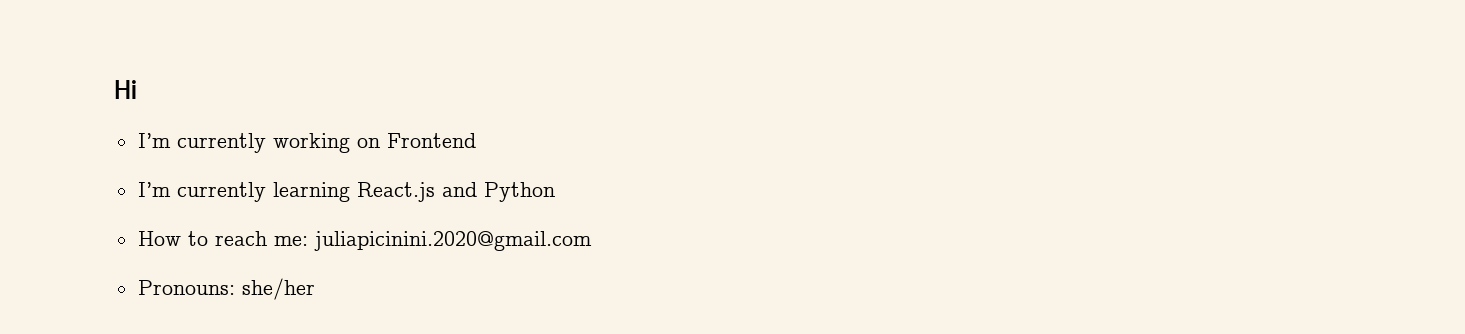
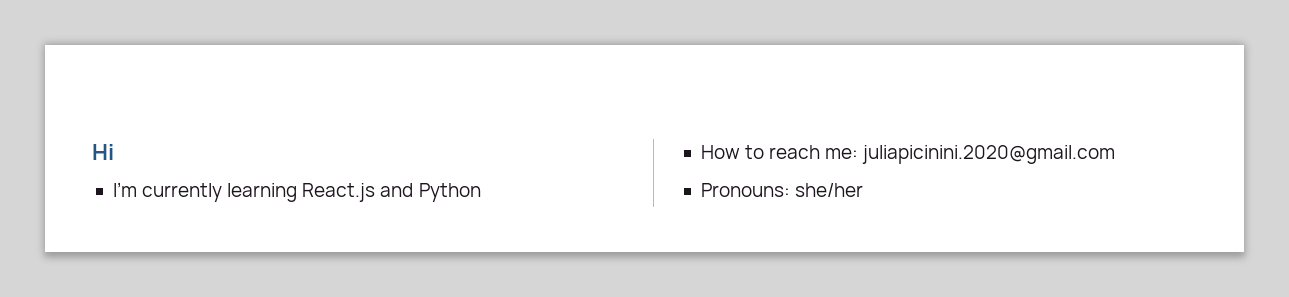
[137,133,476,153] // I’m currently working on Frontend -> (114, 152) none

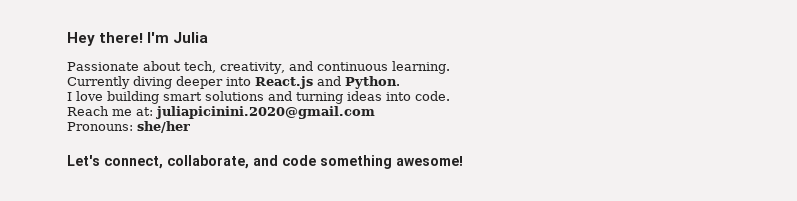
[92,144,114,160] [112,182,481,202] [700,145,1116,164] [700,183,864,197] Hi // I’m currently learning React.js and Python // How to reach me: juliapicinini.2020@gmail.com // Pronouns: she/her -> [67,32,209,46] [67,61,450,74] [67,76,400,89] [67,91,450,104] [67,106,375,119] [67,121,190,133] [67,155,463,169] Hey there! I'm Julia // Passionate about tech, creativity, and continuous learning. // Currently diving deeper into React.js and Python. // I love building smart solutions and turning ideas into code. // Reach me at: juliapicinini.2020@gmail.com // Pronouns: she/her // Let's connect, collaborate, and code something awesome!

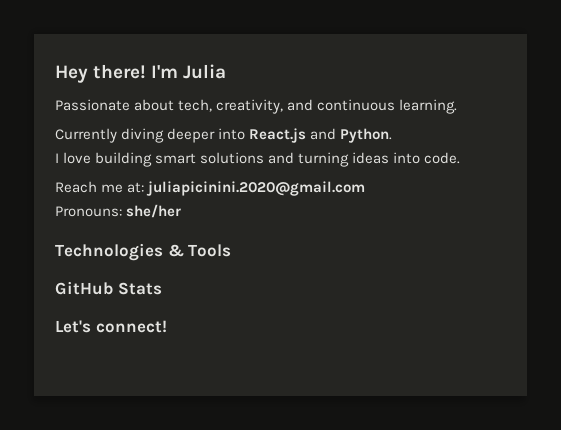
[67,155,463,169] Let's connect, collaborate, and code something awesome! -> [55,243,232,261] [55,281,162,295] [55,320,167,333] Technologies & Tools // GitHub Stats // Let's connect!

